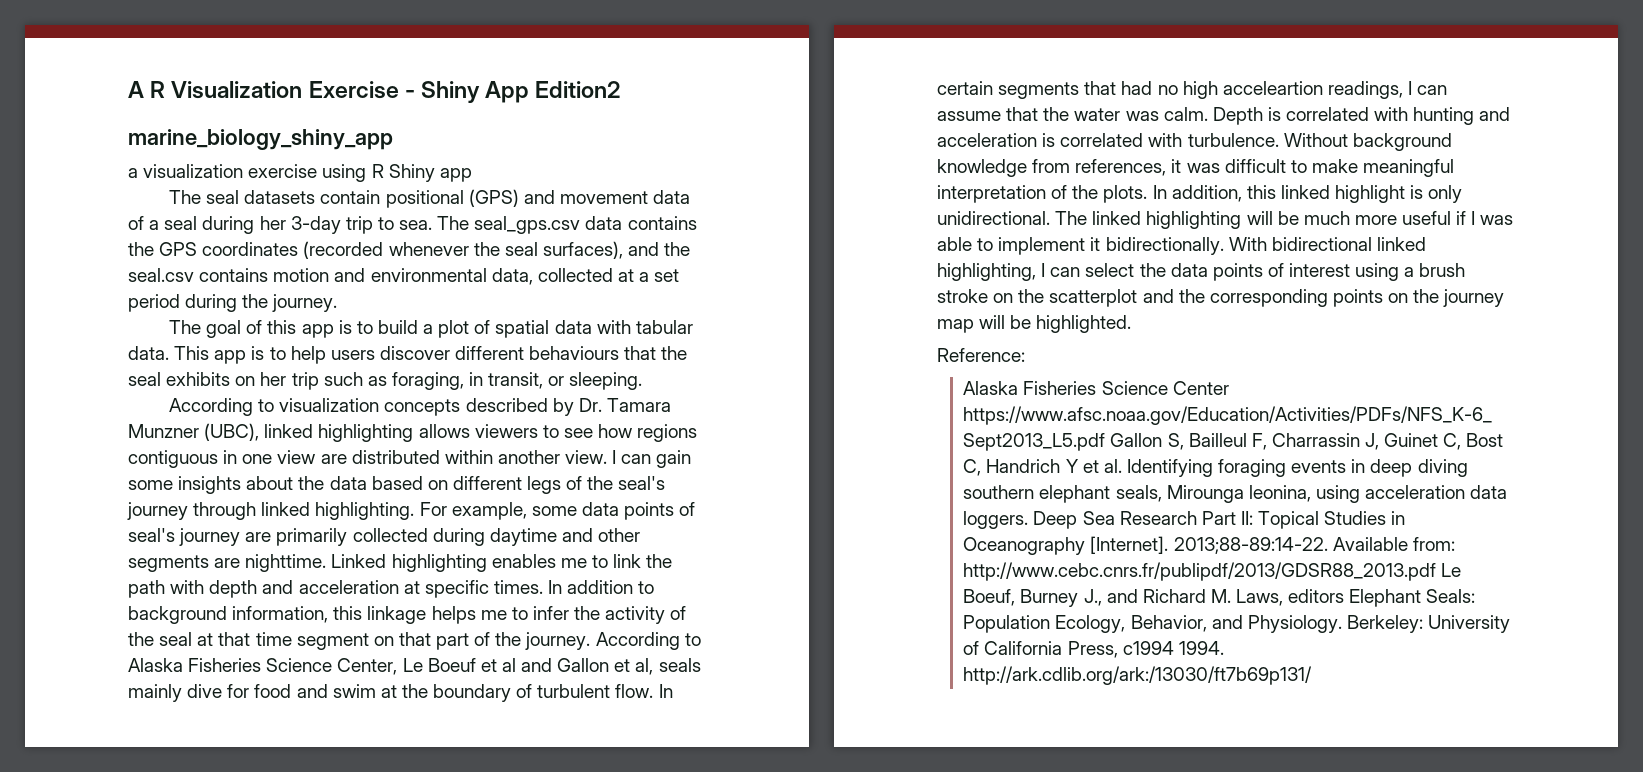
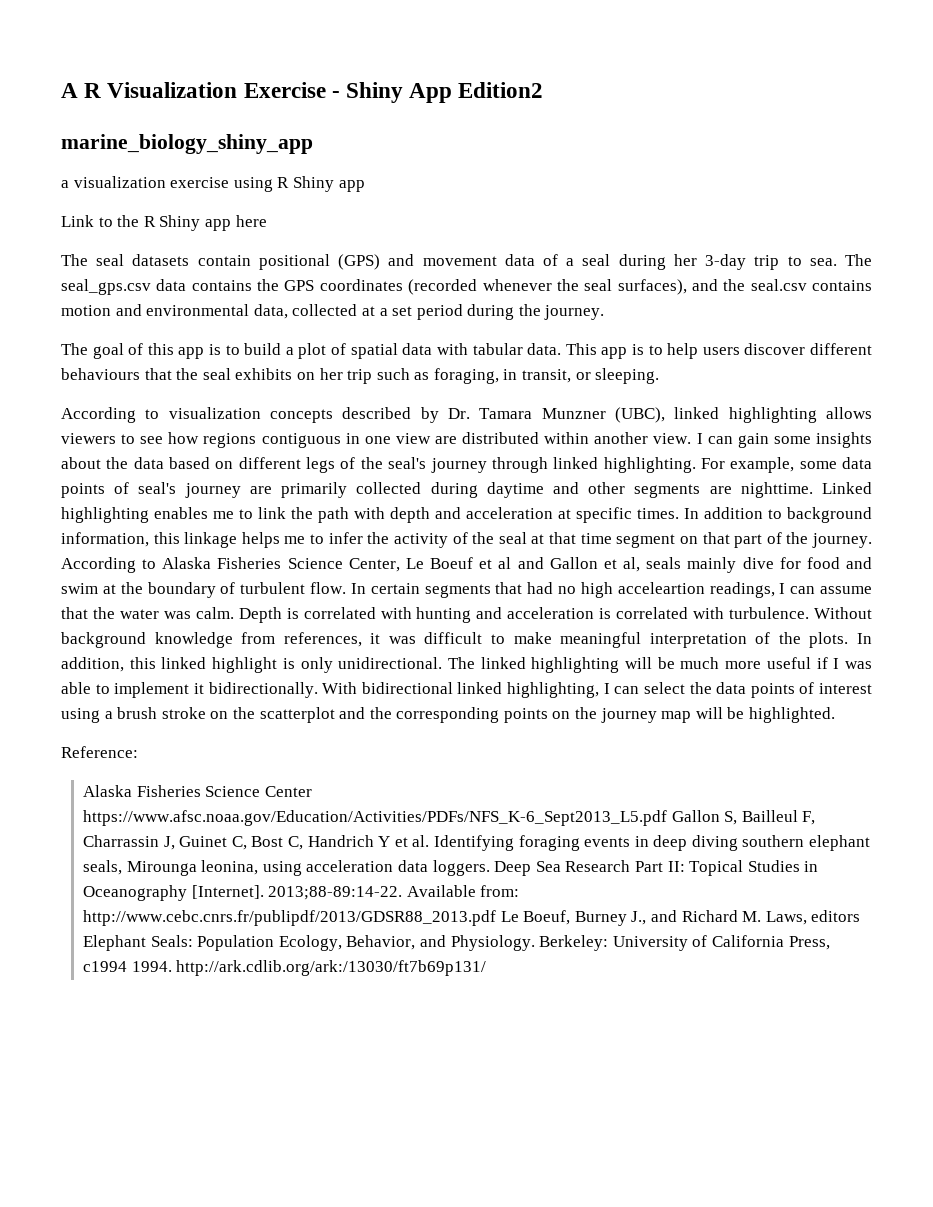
(472, 175) none -> [61,215,267,231] // Link to the R Shiny app here

